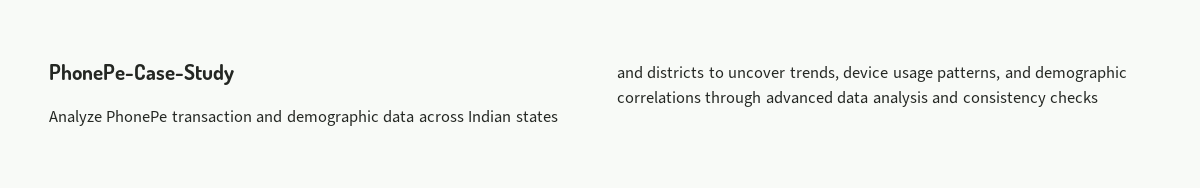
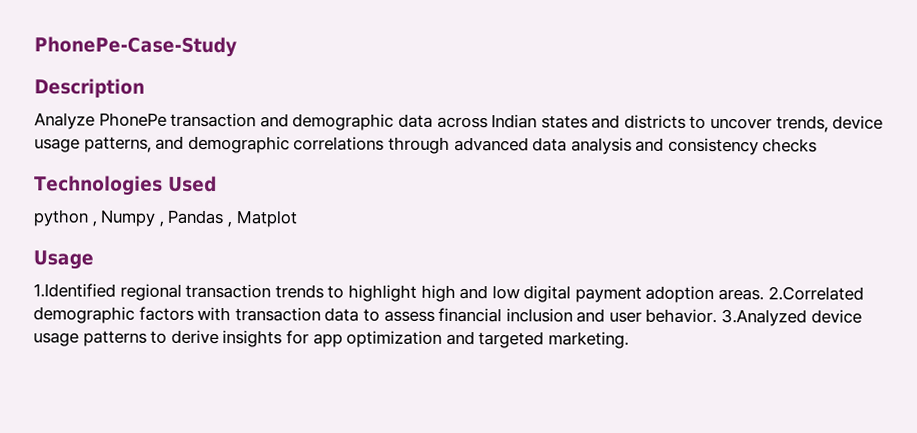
(234, 74) none -> [34,78,145,98] // Description
(1099, 97) none -> [34,175,217,196] [33,209,298,228] [33,250,94,270] [33,283,864,304] [33,306,862,327] [33,329,629,349] // Technologies Used // python , Numpy , Pandas , Matplot // Usage // 1.Identified regional transaction trends to highlight high and low digital payment adoption areas. 2.Correlated demographic factors with transaction data to assess financial inclusion and user behavior. 3.Analyzed device usage patterns to derive insights for app optimization and targeted marketing.

